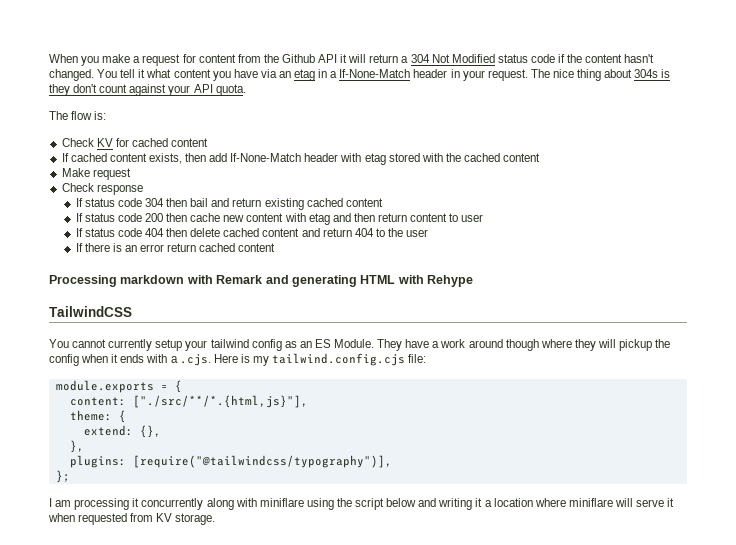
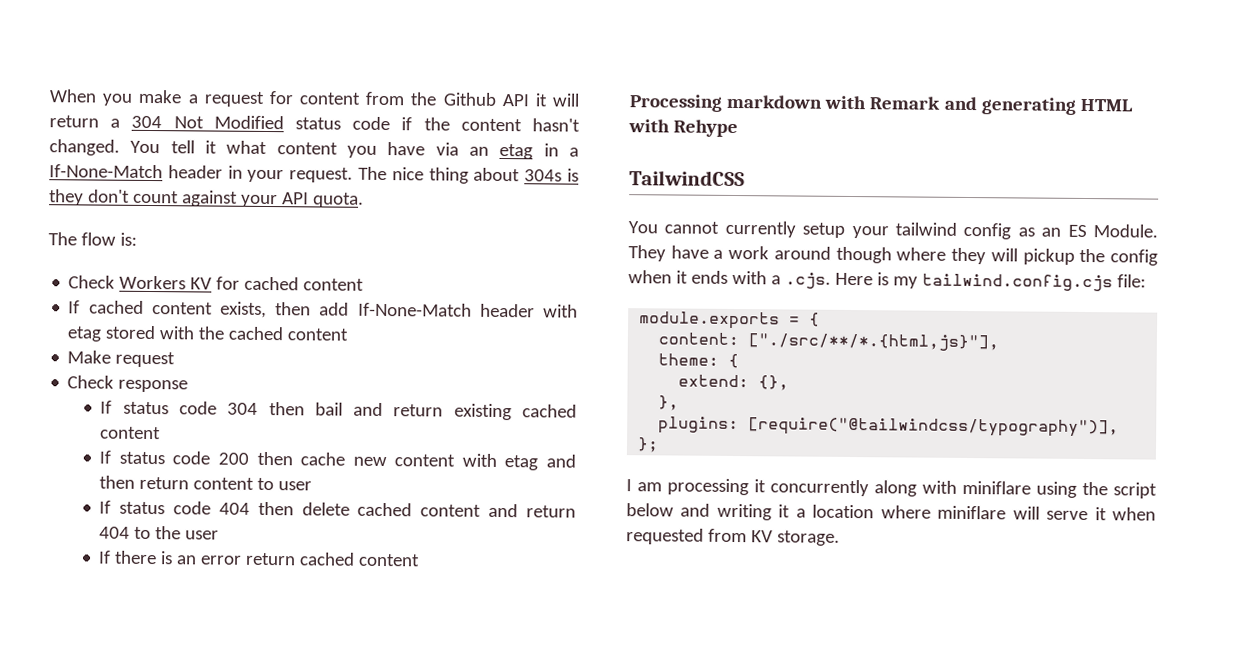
(94, 142) none -> [119,275,187,290] Workers

